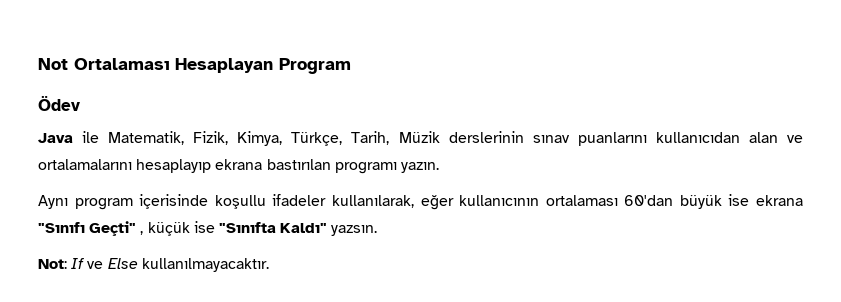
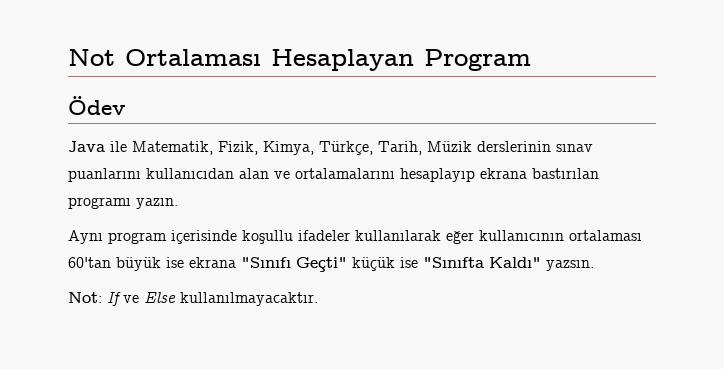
[331,195,414,208] kullanılarak, -> [355,230,441,241] kullanılarak
[624,195,674,206] 60'dan -> [68,257,111,268] 60'tan
[140,231,144,235] , -> (347, 264) none

